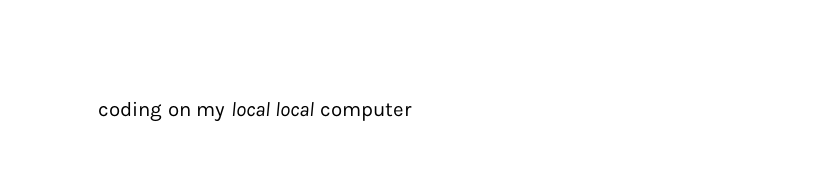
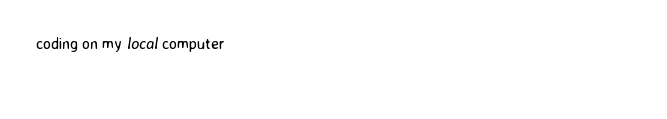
[275,102,315,117] local -> (158, 43) none

